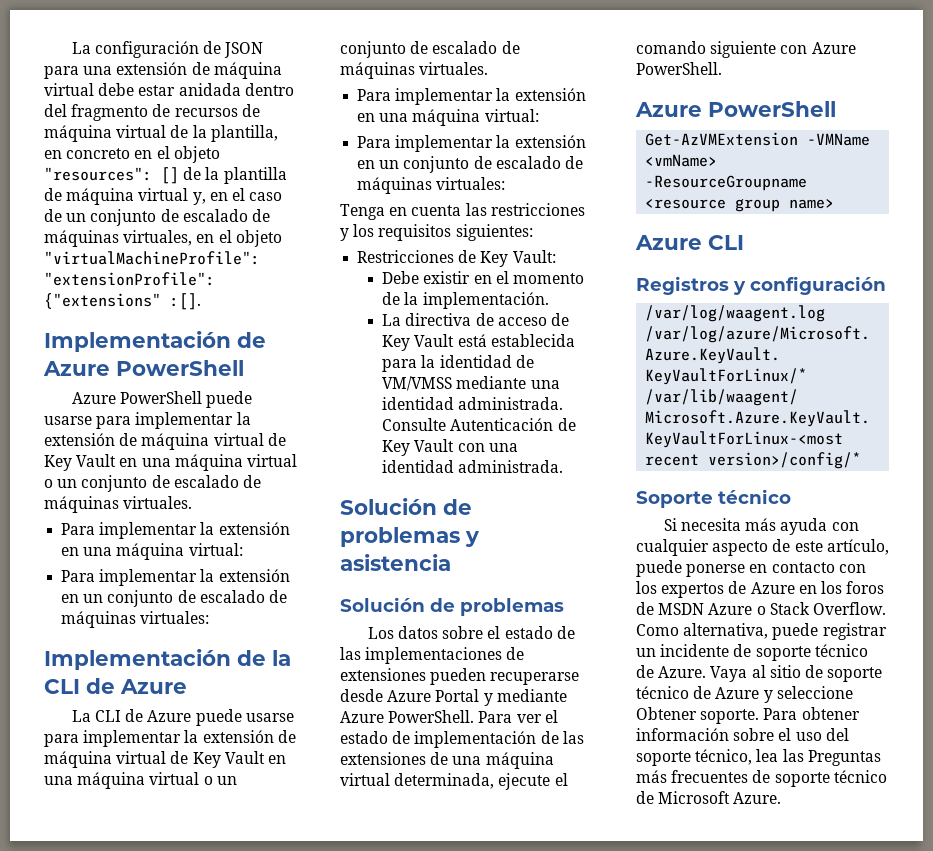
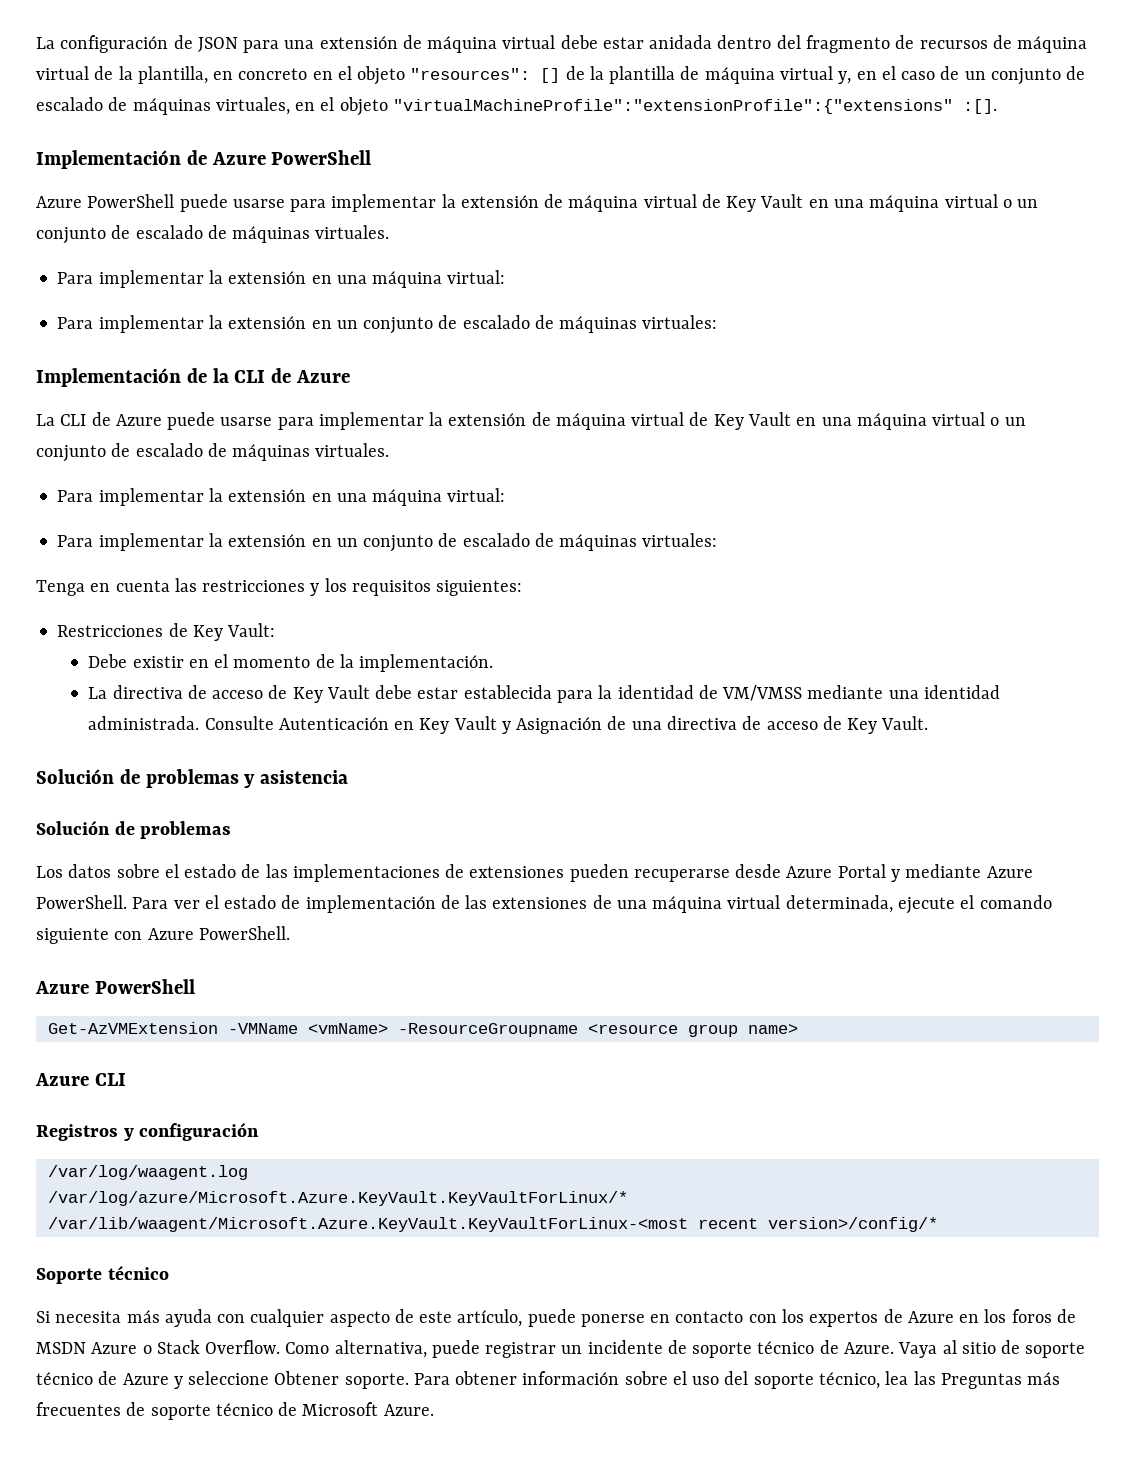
[457,334,487,347] está -> [375,685,459,699] debe estar
[557,418,576,431] [382,439,518,456] [382,460,564,473] de Key Vault con una identidad administrada. -> [394,716,929,734] en Key Vault y Asignación de una directiva de acceso de Key Vault.

